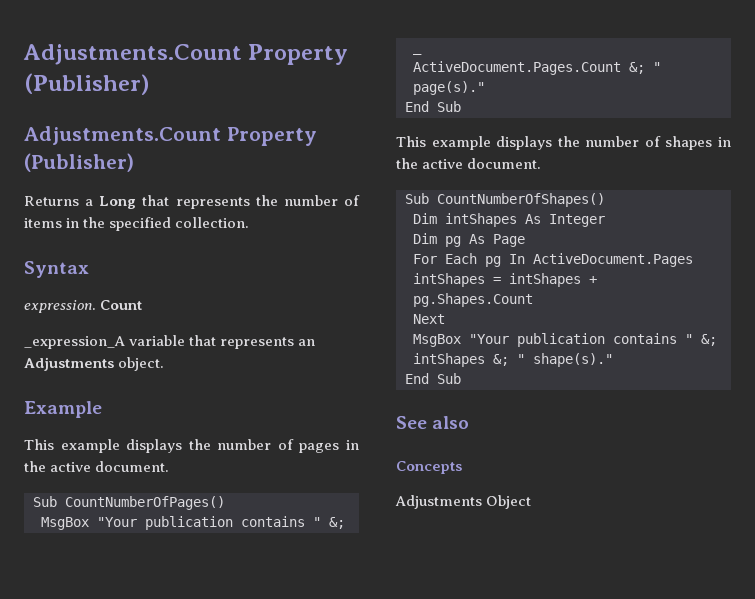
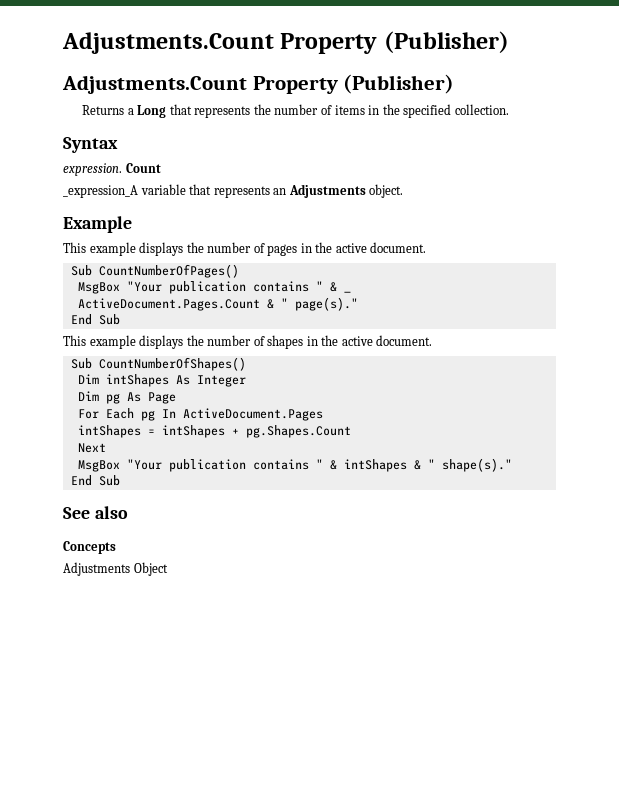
[329,517,345,529] &; -> [329,282,337,292] &
[629,62,645,74] &; -> [266,299,274,309] &
[701,334,717,346] [413,353,509,367] &; intShapes &; -> [329,459,421,472] & intShapes &

